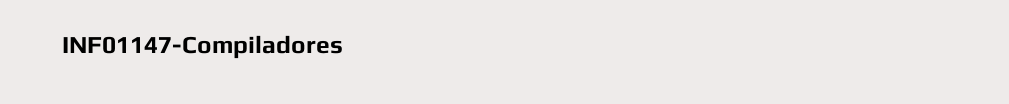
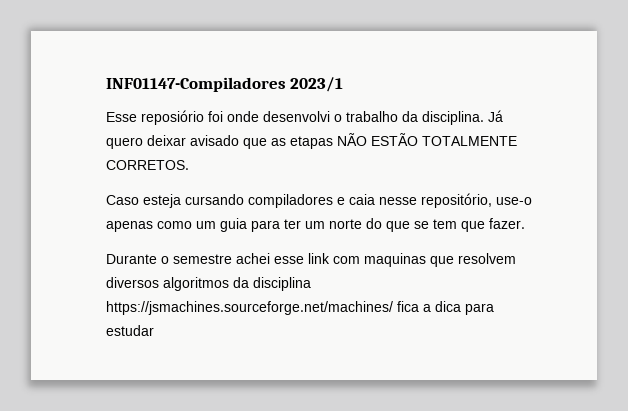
(343, 47) none -> [290,77,344,92] [106,110,503,125] [106,133,517,149] [106,160,189,170] [106,193,532,208] [106,218,525,232] [106,253,516,267] [106,277,311,291] [106,301,494,315] [106,325,154,336] 2023/1 // Esse reposiório foi onde desenvolvi o trabalho da disciplina. Já quero deixar avisado que as etapas NÃO ESTÃO TOTALMENTE CORRETOS. // Caso esteja cursando compiladores e caia nesse repositório, use-o apenas como um guia para ter um norte do que se tem que fazer. // Durante o semestre achei esse link com maquinas que resolvem diversos algoritmos da disciplina https://jsmachines.sourceforge.net/machines/ fica a dica para estudar

